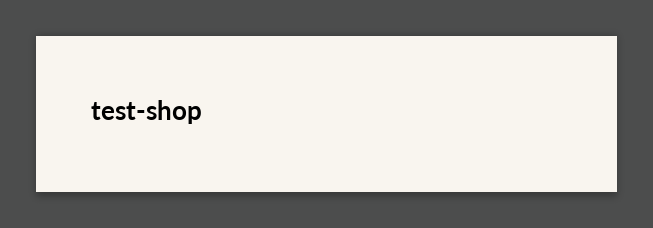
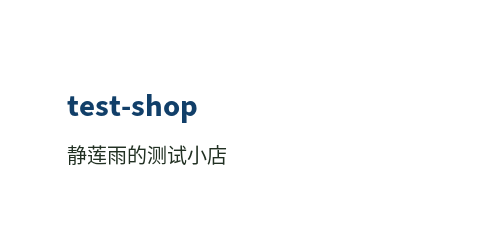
(202, 112) none -> [67,145,227,165] // 静莲雨的测试小店

